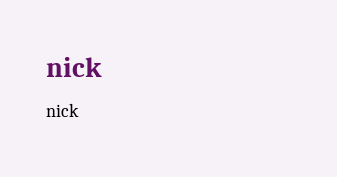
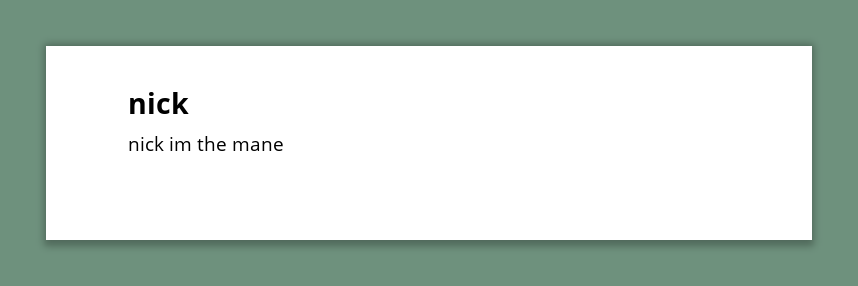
(79, 110) none -> [169,136,284,151] im the mane

